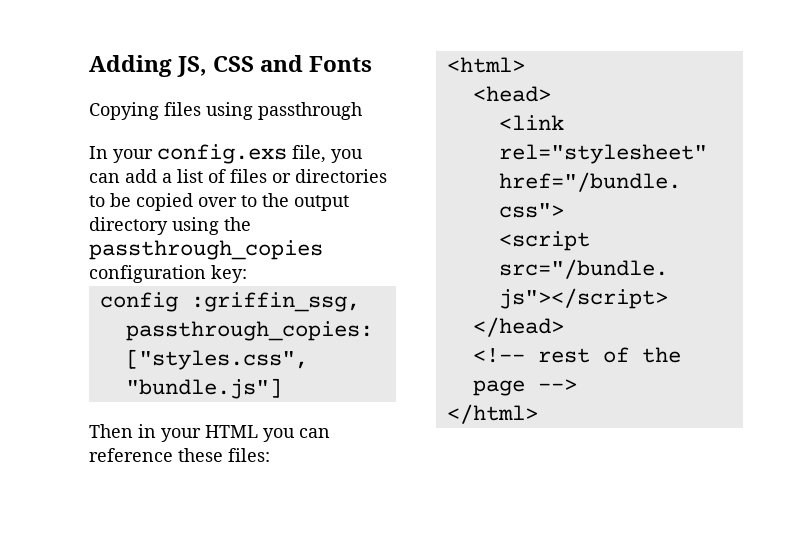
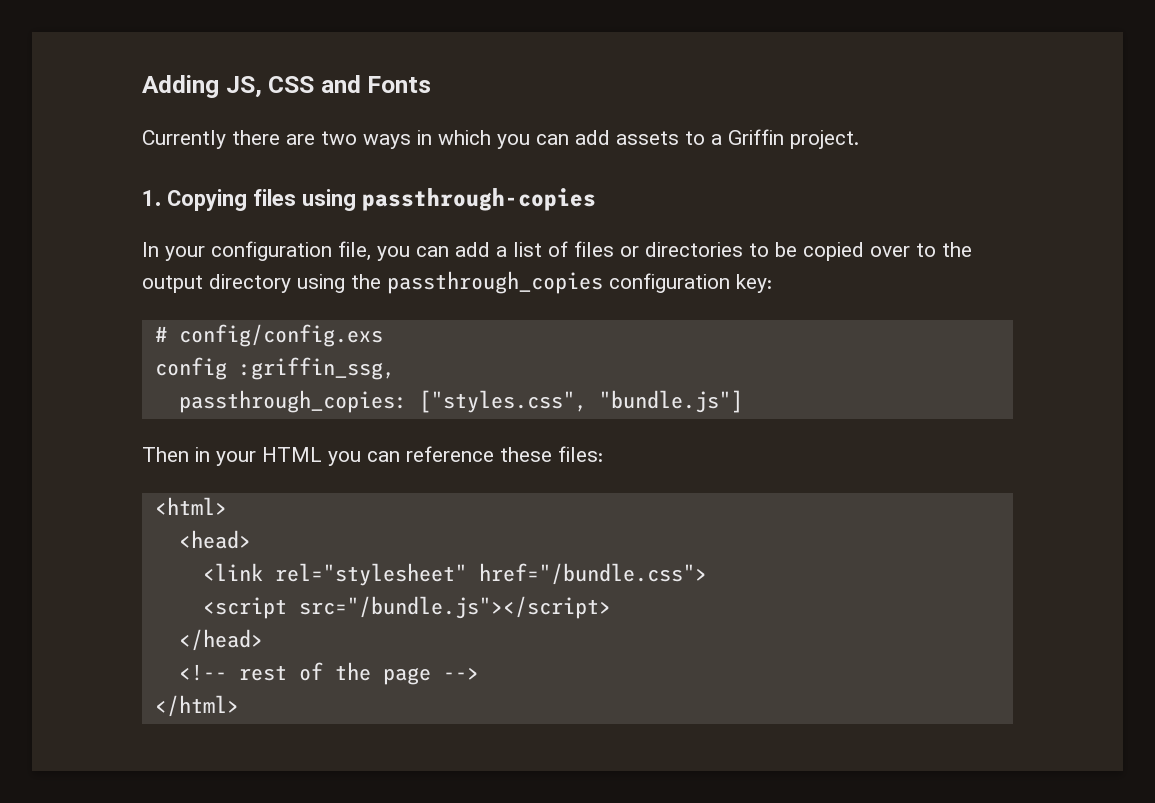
(373, 64) none -> [142,129,859,149] [142,190,161,206] Currently there are two ways in which you can add assets to a Griffin project. // 1.
[258,102,362,120] passthrough -> [362,188,596,211] passthrough-copies
[157,144,287,164] config.exs -> [211,241,332,261] configuration
(247, 274) none -> [154,324,383,347] // # config/config.exs

